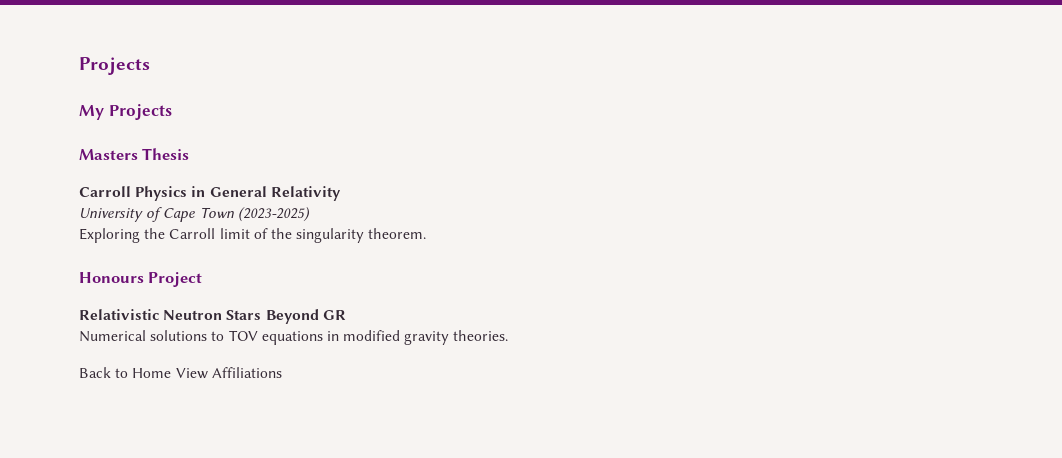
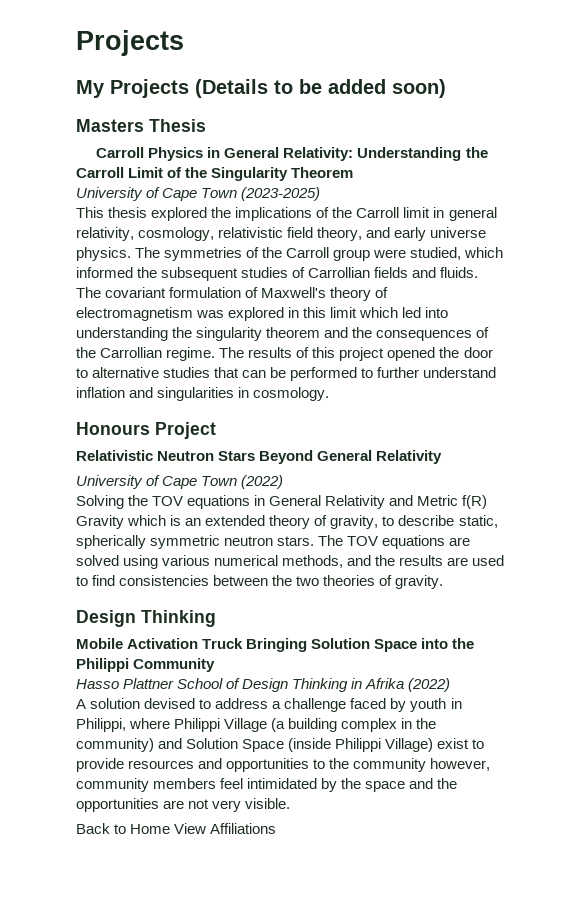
(172, 112) none -> [195,79,446,98] (Details to be added soon)
[270,186,341,201] Relativity -> [283,147,488,161] [76,167,354,181] Relativity: Understanding the Carroll Limit of the Singularity Theorem
[79,228,427,243] Exploring the Carroll limit of the singularity theorem. -> [76,207,497,221] [76,227,487,241] [76,247,504,261] [76,267,479,281] [76,287,389,301] [76,307,449,321] [76,327,490,341] [76,347,493,361] [76,367,497,381] [76,387,330,401] This thesis explored the implications of the Carroll limit in general relativity, cosmology, relativistic field theory, and early universe physics. The symmetries of the Carroll group were studied, which informed the subsequent studies of Carrollian fields and fluids. The covariant formulation of Maxwell's theory of electromagnetism was explored in this limit which led into understanding the singularity theorem and the consequences of the Carrollian regime. The results of this project opened the door to alternative studies that can be performed to further understand inflation and singularities in cosmology.
[322,310,346,320] [79,330,509,345] GR // Numerical solutions to TOV equations in modified gravity theories. -> [317,450,443,464] [76,475,284,489] [76,495,488,509] [76,515,498,529] [76,535,471,549] [76,555,505,569] [76,575,444,589] [76,610,216,627] [76,638,475,652] [76,658,216,672] [76,678,451,692] [76,698,462,712] [76,718,437,732] [76,738,485,752] [76,758,491,772] [76,778,458,792] [76,798,291,812] General Relativity // University of Cape Town (2022) // Solving the TOV equations in General Relativity and Metric f(R) Gravity which is an extended theory of gravity, to describe static, spherically symmetric neutron stars. The TOV equations are solved using various numerical methods, and the results are used to find consistencies between the two theories of gravity. // Design Thinking // Mobile Activation Truck Bringing Solution Space into the Philippi Community // Hasso Plattner School of Design Thinking in Afrika (2022) // A solution devised to address a challenge faced by youth in Philippi, where Philippi Village (a building complex in the community) and Solution Space (inside Philippi Village) exist to provide resources and opportunities to the community however, community members feel intimidated by the space and the opportunities are not very visible.

